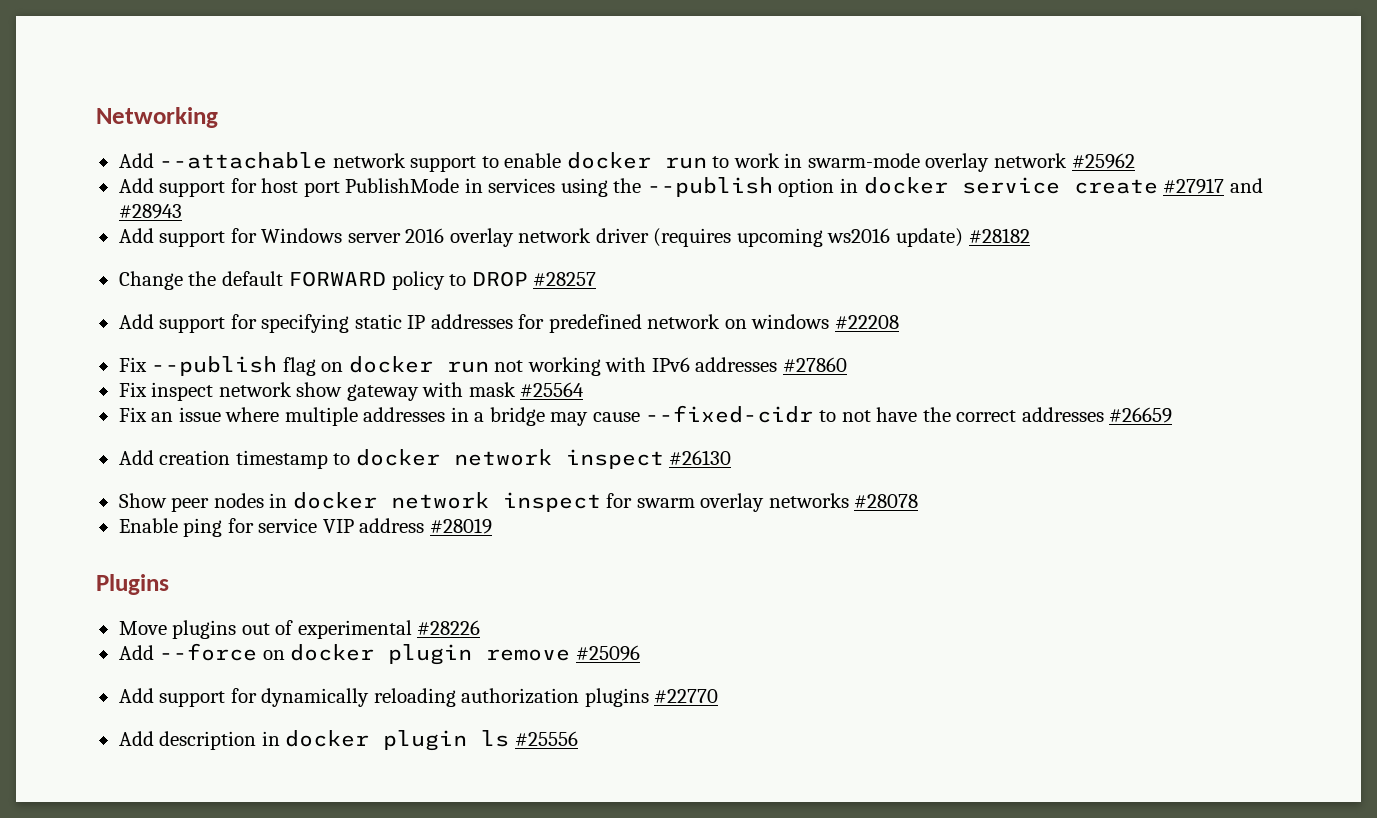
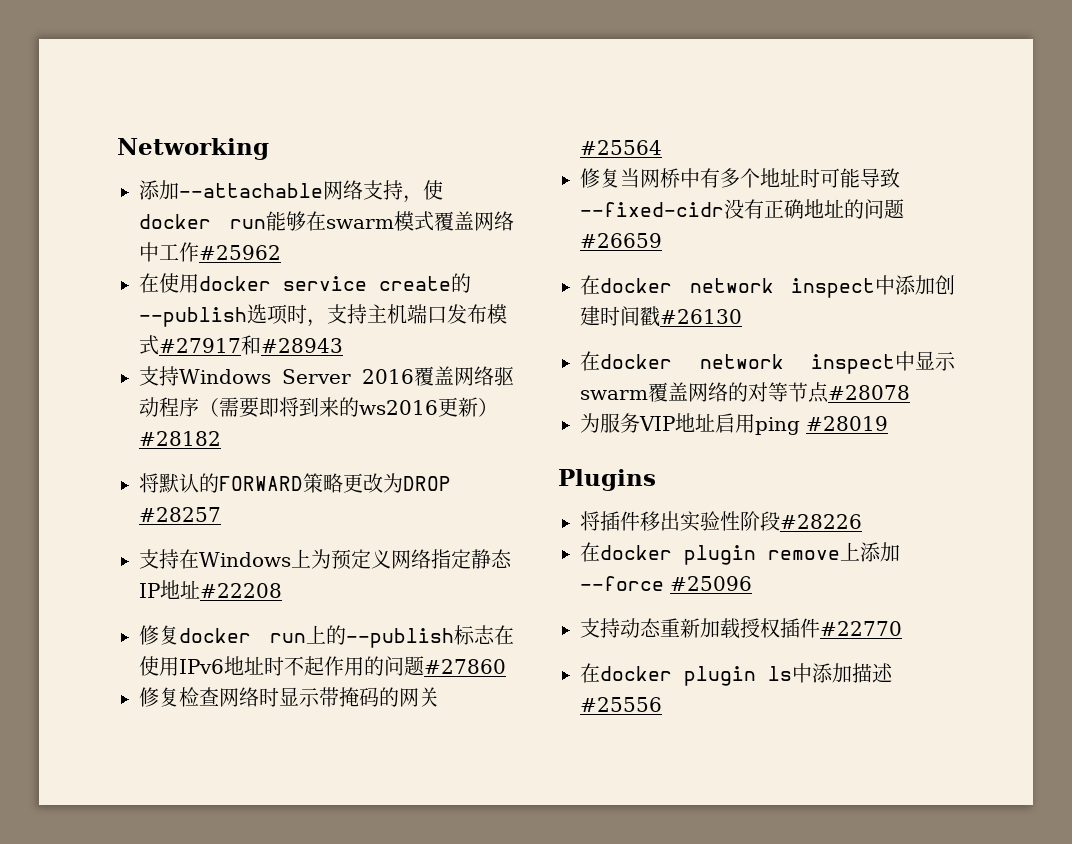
[118,152,1135,172] [118,177,1263,197] [118,204,182,219] [118,228,1030,247] [118,271,597,290] [118,314,899,333] [118,356,847,376] [118,382,585,401] [118,405,1173,426] [118,449,732,469] [118,492,919,512] [118,518,492,537] [96,574,169,595] [118,620,481,639] [118,643,285,661] Add --attachable network support to enable docker run to work in swarm-mode overlay network #25962 // Add support for host port PublishMode in services using the --publish option in docker service create #27917 and #28943 // Add support for Windows server 2016 overlay network driver (requires upcoming ws2016 update) #28182 // Change the default FORWARD policy to DROP #28257 // Add support for specifying static IP addresses for predefined network on windows #22208 // Fix --publish flag on docker run not working with IPv6 addresses #27860 // Fix inspect network show gateway with mask #25564 // Fix an issue where multiple addresses in a bridge may cause --fixed-cidr to not have the correct addresses #26659 // Add creation timestamp to docker network inspect #26130 // Show peer nodes in docker network inspect for swarm overlay networks #28078 // Enable ping for service VIP address #28019 // Plugins // Move plugins out of experimental #28226 // Add --force on -> [139,180,443,203] [139,211,514,231] [139,242,281,262] [139,273,471,293] [139,304,507,327] [139,335,343,355] [139,366,514,386] [139,397,498,418] [139,431,221,446] [139,473,451,493] [139,507,221,522] [139,549,512,570] [139,580,282,599] [139,625,514,648] [139,656,506,676] [139,687,439,707] [580,140,662,155] [580,168,900,188] [580,199,904,219] [580,233,662,248] [580,275,955,298] [580,306,742,327] [580,351,956,374] [580,382,910,403] [580,413,888,435] [558,469,656,491] [580,511,862,532] [580,542,600,562] 添加--attachable网络支持，使docker run能够在swarm模式覆盖网络中工作#25962 // 在使用docker service create的--publish选项时，支持主机端口发布模式#27917和#28943 // 支持Windows Server 2016覆盖网络驱动程序（需要即将到来的ws2016更新）#28182 // 将默认的FORWARD策略更改为DROP #28257 // 支持在Windows上为预定义网络指定静态IP地址#22208 // 修复docker run上的--publish标志在使用IPv6地址时不起作用的问题#27860 // 修复检查网络时显示带掩码的网关#25564 // 修复当网桥中有多个地址时可能导致--fixed-cidr没有正确地址的问题#26659 // 在docker network inspect中添加创建时间戳#26130 // 在docker network inspect中显示swarm覆盖网络的对等节点#28078 // 为服务VIP地址启用ping #28019 // Plugins // 将插件移出实验性阶段#28226 // 在
(571, 655) none -> [840,542,900,562] [580,576,664,591] 上添加--force
[118,688,719,707] [118,731,280,750] Add support for dynamically reloading authorization plugins #22770 // Add description in -> [580,618,902,639] [580,663,600,683] 支持动态重新加载授权插件#22770 // 在
(510, 738) none -> [792,663,893,683] 中添加描述

